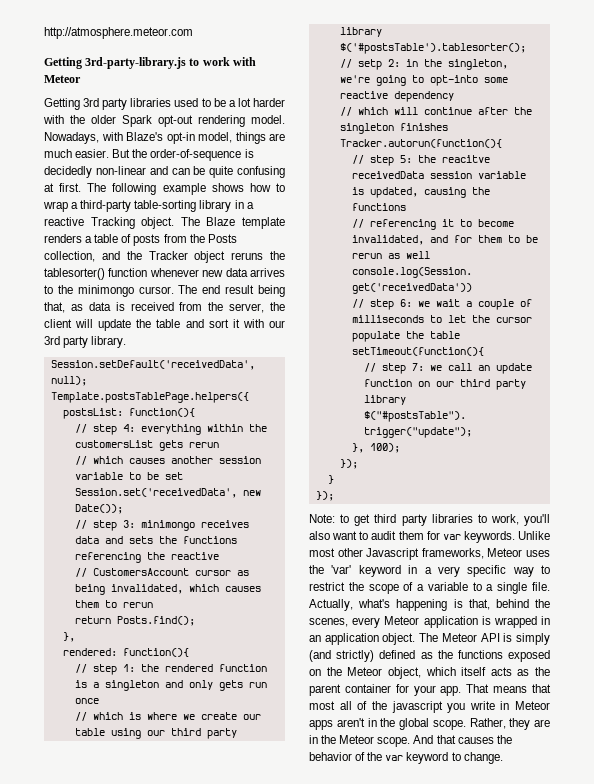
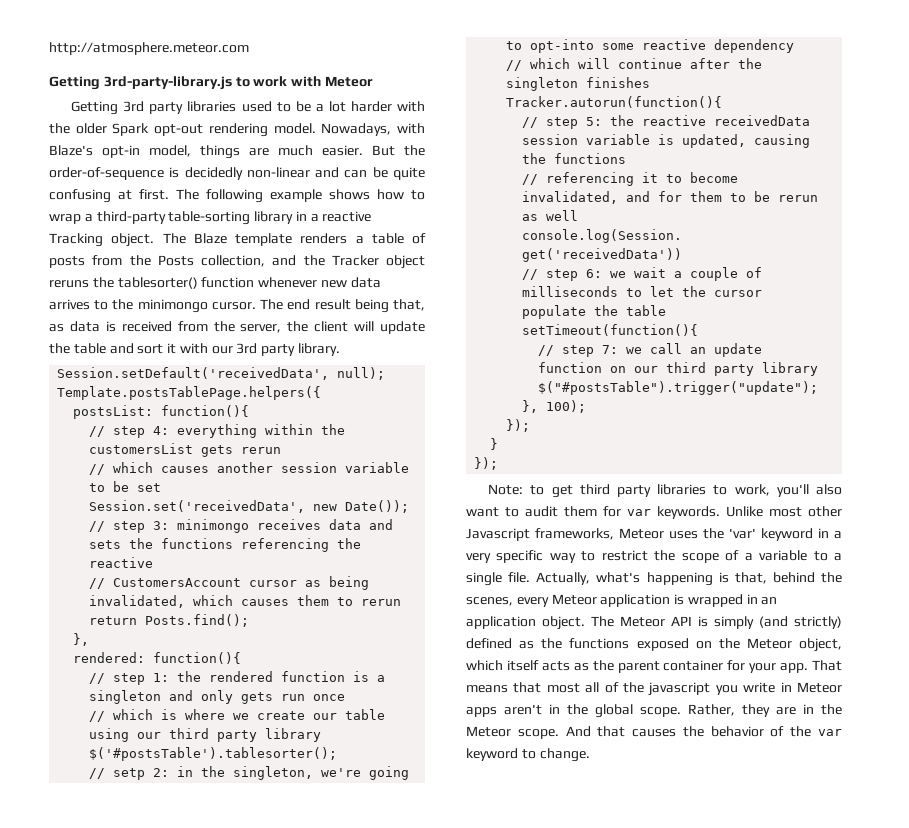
[441,155,490,163] reacitve -> [642,115,707,126] reactive

